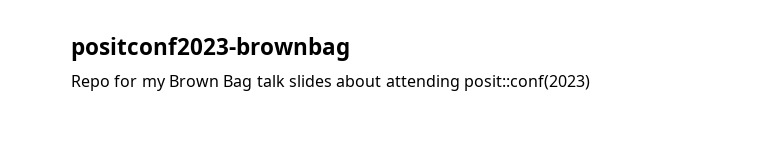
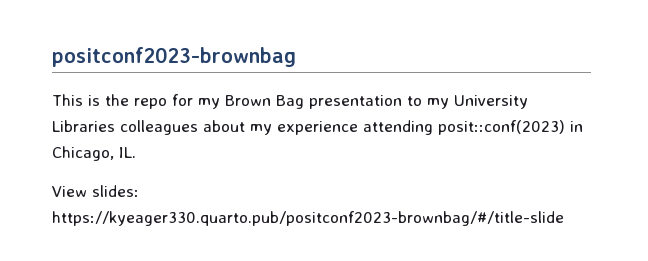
[71,75,590,91] Repo for my Brown Bag talk slides about attending posit::conf(2023) -> [52,94,528,109] [52,120,583,135] [52,146,136,161] [52,185,139,197] [52,211,564,226] This is the repo for my Brown Bag presentation to my University Libraries colleagues about my experience attending posit::conf(2023) in Chicago, IL. // View slides: https://kyeager330.quarto.pub/positconf2023-brownbag/#/title-slide

